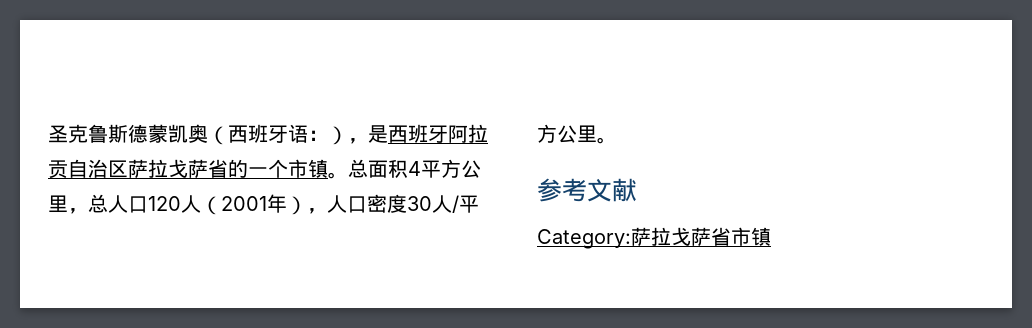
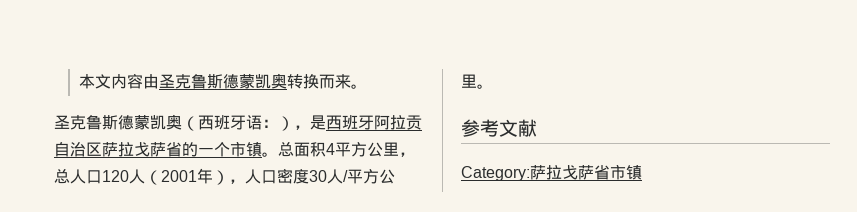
(48, 134) none -> [78,73,367,89] 本文内容由圣克鲁斯德蒙凯奥转换而来。 //

